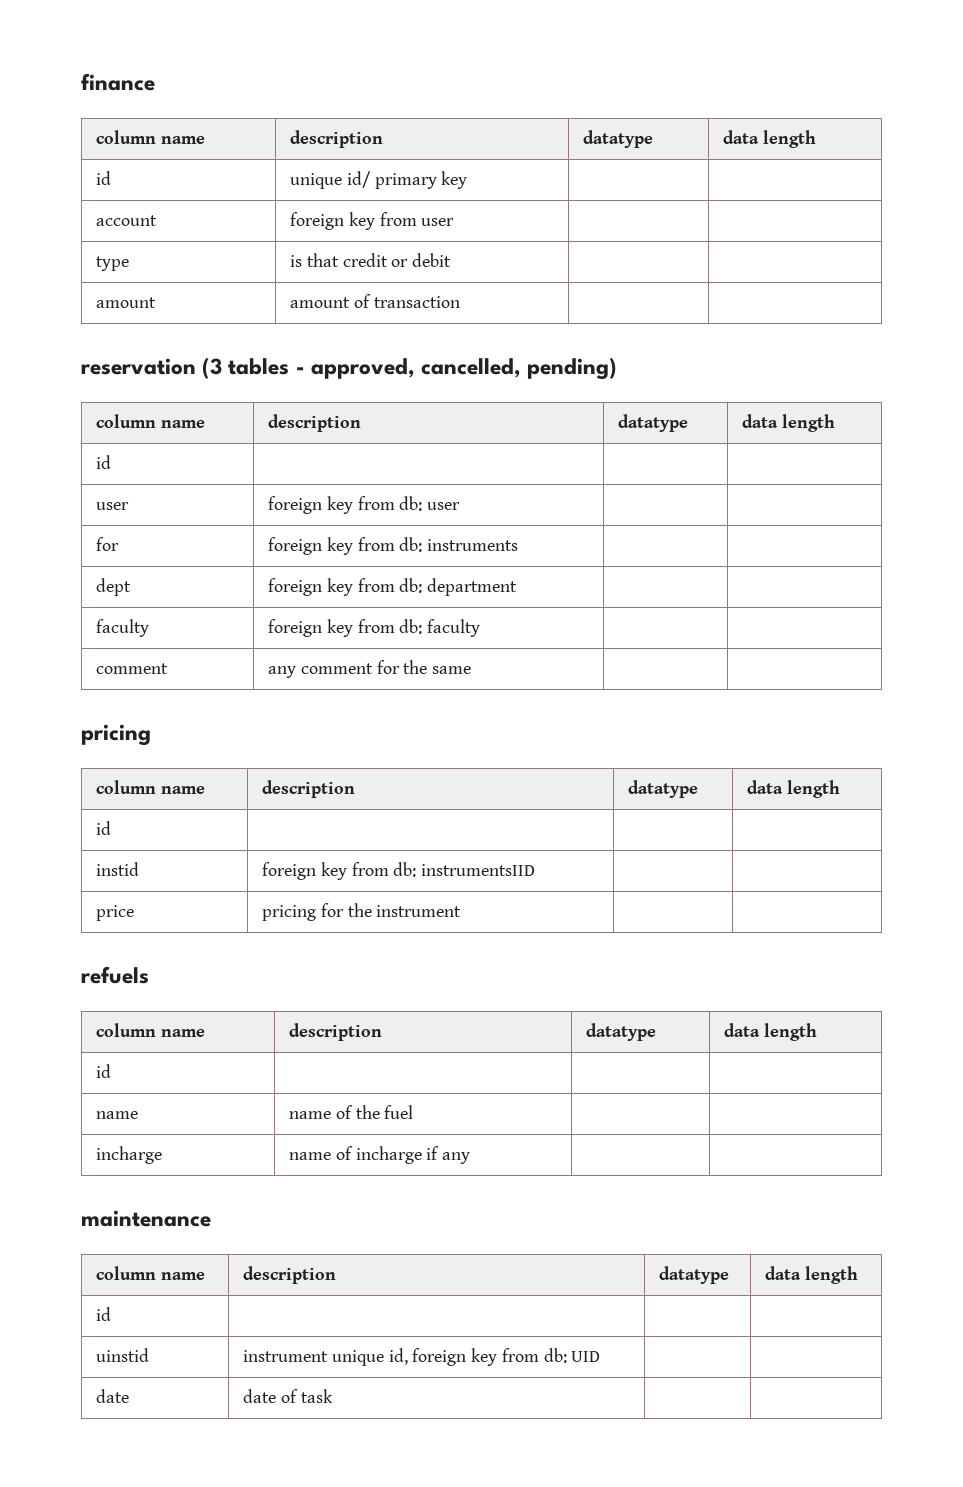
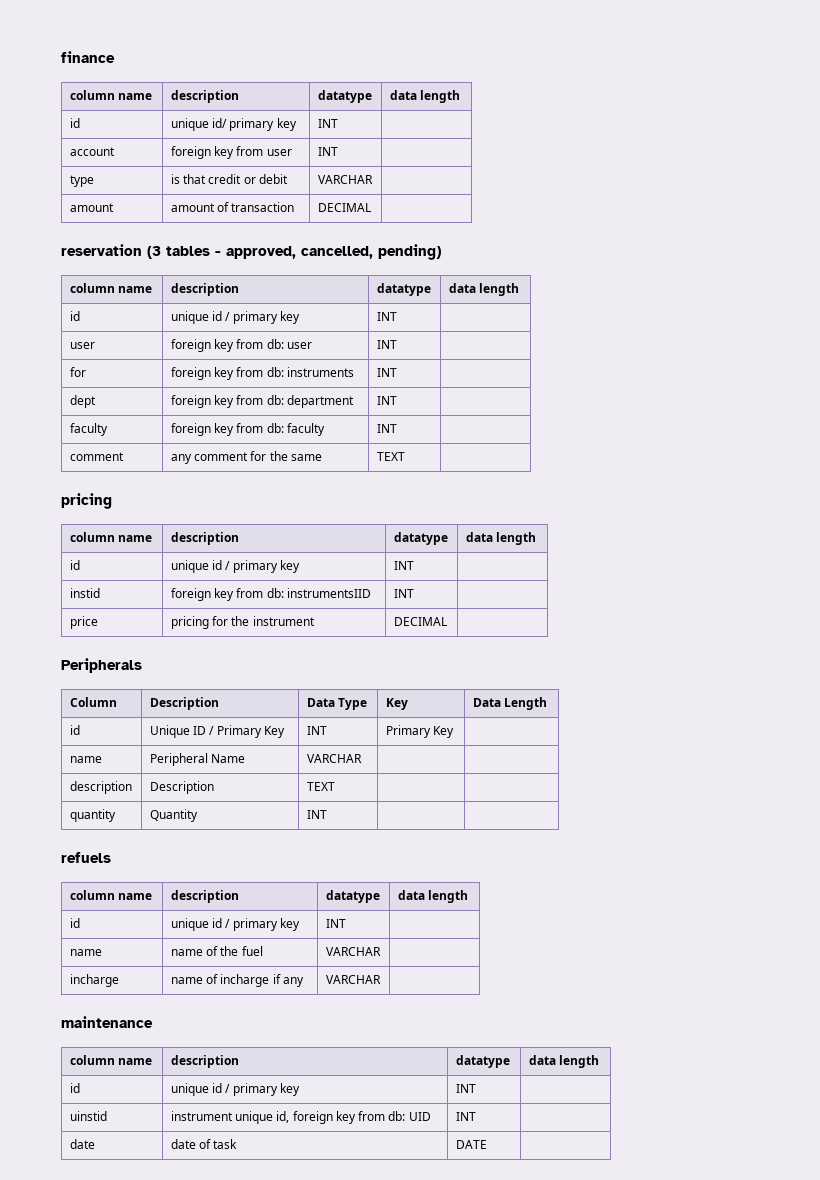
(468, 180) none -> [317,119,338,128] INT
(455, 222) none -> [317,147,338,156] INT
(452, 260) none -> [317,175,373,184] VARCHAR
(460, 302) none -> [317,203,371,212] DECIMAL
(112, 462) | -> [170,311,300,324] [376,312,397,321] unique id / primary key | INT
(461, 506) none -> [376,340,397,349] INT
(519, 545) none -> [376,368,397,377] INT
(518, 587) none -> [376,396,397,405] INT
(481, 628) none -> [376,424,397,433] INT
(472, 670) none -> [376,452,405,461] TEXT
(112, 828) | -> [170,560,300,573] [393,561,414,570] unique id / primary key | INT
(536, 870) none -> [393,589,414,598] INT
(462, 911) none -> [393,617,447,626] [61,658,142,673] [69,697,117,707] [149,697,219,710] [306,698,368,710] [385,698,408,710] [472,697,548,710] [69,725,80,735] [149,725,285,738] [306,726,327,735] [385,725,455,738] [69,756,102,763] [149,753,246,766] [306,754,362,763] [69,781,132,794] [149,781,214,794] [306,782,335,791] [69,809,116,822] [149,809,198,822] [306,810,327,819] | DECIMAL | // Peripherals // Column | Description | Data Type | Key | Data Length // id | Unique ID / Primary Key | INT | Primary Key | // name | Peripheral Name | VARCHAR | | // description | Description | TEXT | | // quantity | Quantity | INT
(112, 1071) | -> [170,918,300,931] [325,919,346,928] unique id / primary key | INT
(414, 1112) none -> [325,947,381,956] VARCHAR
(471, 1158) none -> [325,975,381,984] VARCHAR
(112, 1314) | -> [170,1083,300,1096] [455,1084,476,1093] unique id / primary key | INT
(601, 1356) none -> [455,1112,476,1121] INT
(333, 1396) none -> [455,1140,487,1149] DATE

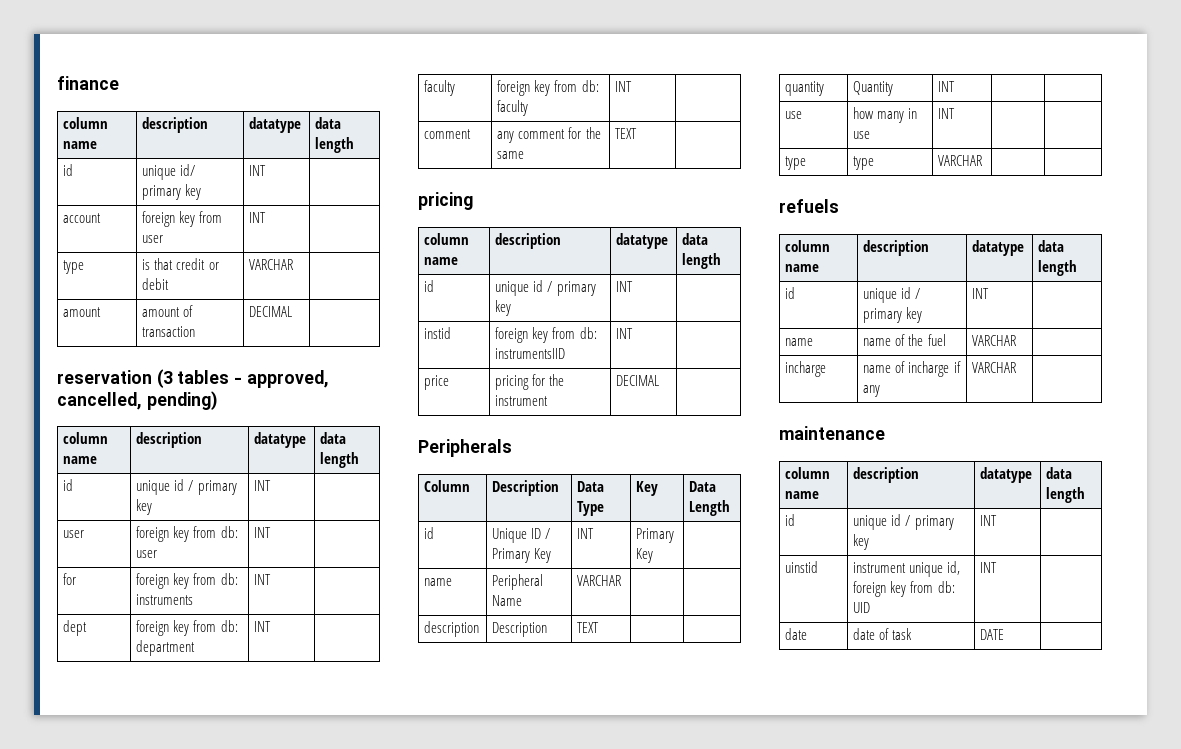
(327, 814) none -> [785,111,803,119] [853,107,918,123] [853,131,871,139] [938,108,956,119] [785,156,807,170] [853,156,875,170] [938,155,984,166] // use | how many in use | INT | | // type | type | VARCHAR | |

